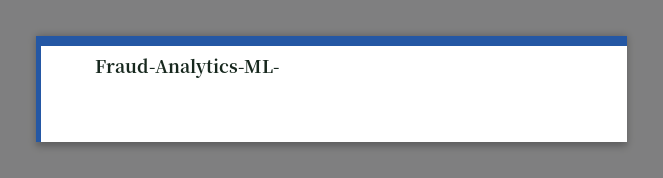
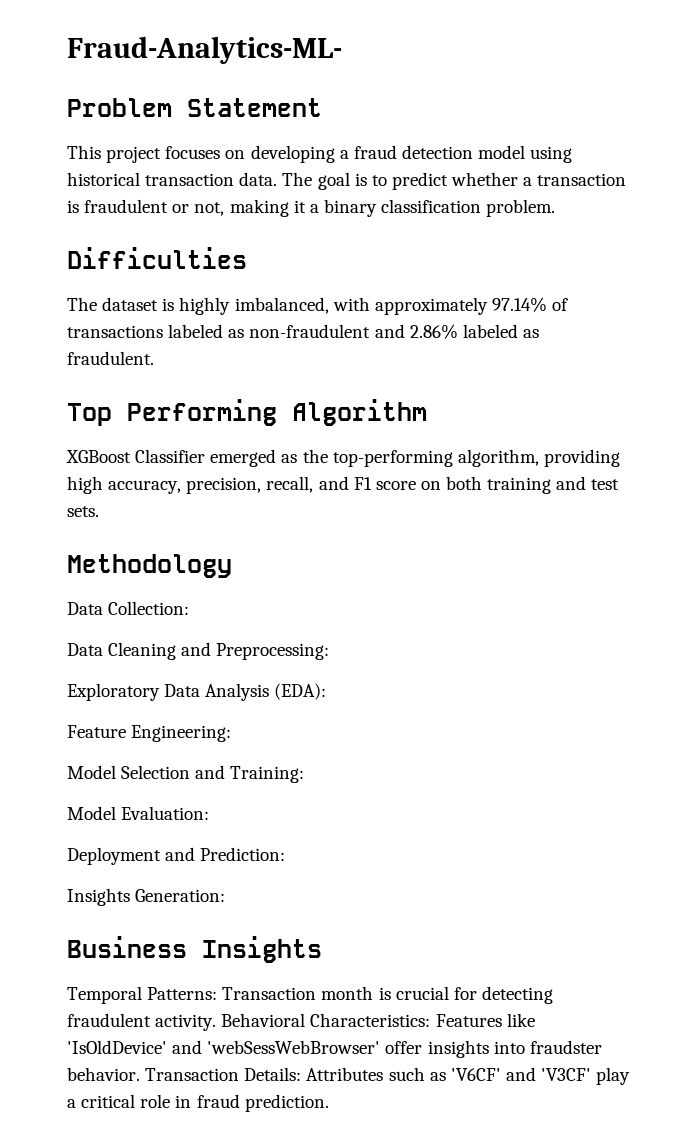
(279, 68) none -> [67,98,322,117] [67,145,573,163] [67,172,627,190] [67,199,556,217] [67,247,247,269] [67,297,569,315] [67,324,539,339] [67,351,154,365] [67,399,427,426] [66,449,620,467] [67,476,620,494] [67,506,99,517] [67,554,232,578] [67,601,190,615] [67,642,330,660] [67,683,327,701] [67,725,232,742] [67,765,305,783] [67,806,210,820] [67,847,286,865] [67,888,226,906] [67,936,322,963] [67,986,553,1004] [67,1013,535,1031] [67,1040,602,1058] [67,1067,631,1085] [67,1094,329,1112] // Problem Statement // This project focuses on developing a fraud detection model using historical transaction data. The goal is to predict whether a transaction is fraudulent or not, making it a binary classification problem. // Difficulties // The dataset is highly imbalanced, with approximately 97.14% of transactions labeled as non-fraudulent and 2.86% labeled as fraudulent. // Top Performing Algorithm // XGBoost Classifier emerged as the top-performing algorithm, providing high accuracy, precision, recall, and F1 score on both training and test sets. // Methodology // Data Collection: // Data Cleaning and Preprocessing: // Exploratory Data Analysis (EDA): // Feature Engineering: // Model Selection and Training: // Model Evaluation: // Deployment and Prediction: // Insights Generation: // Business Insights // Temporal Patterns: Transaction month is crucial for detecting fraudulent activity. Behavioral Characteristics: Features like 'IsOldDevice' and 'webSessWebBrowser' offer insights into fraudster behavior. Transaction Details: Attributes such as 'V6CF' and 'V3CF' play a critical role in fraud prediction.

